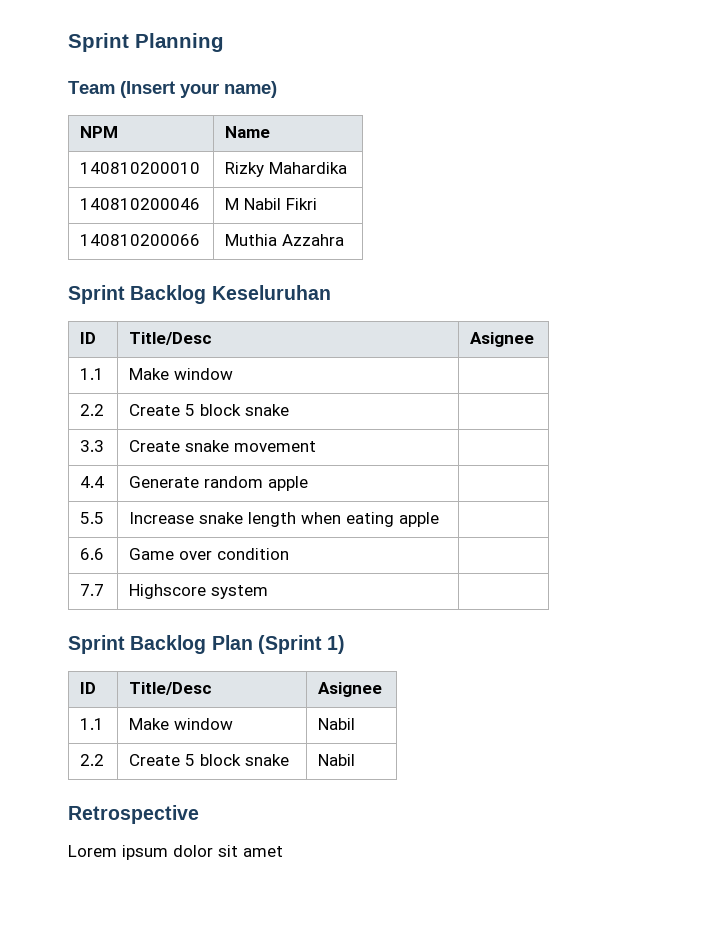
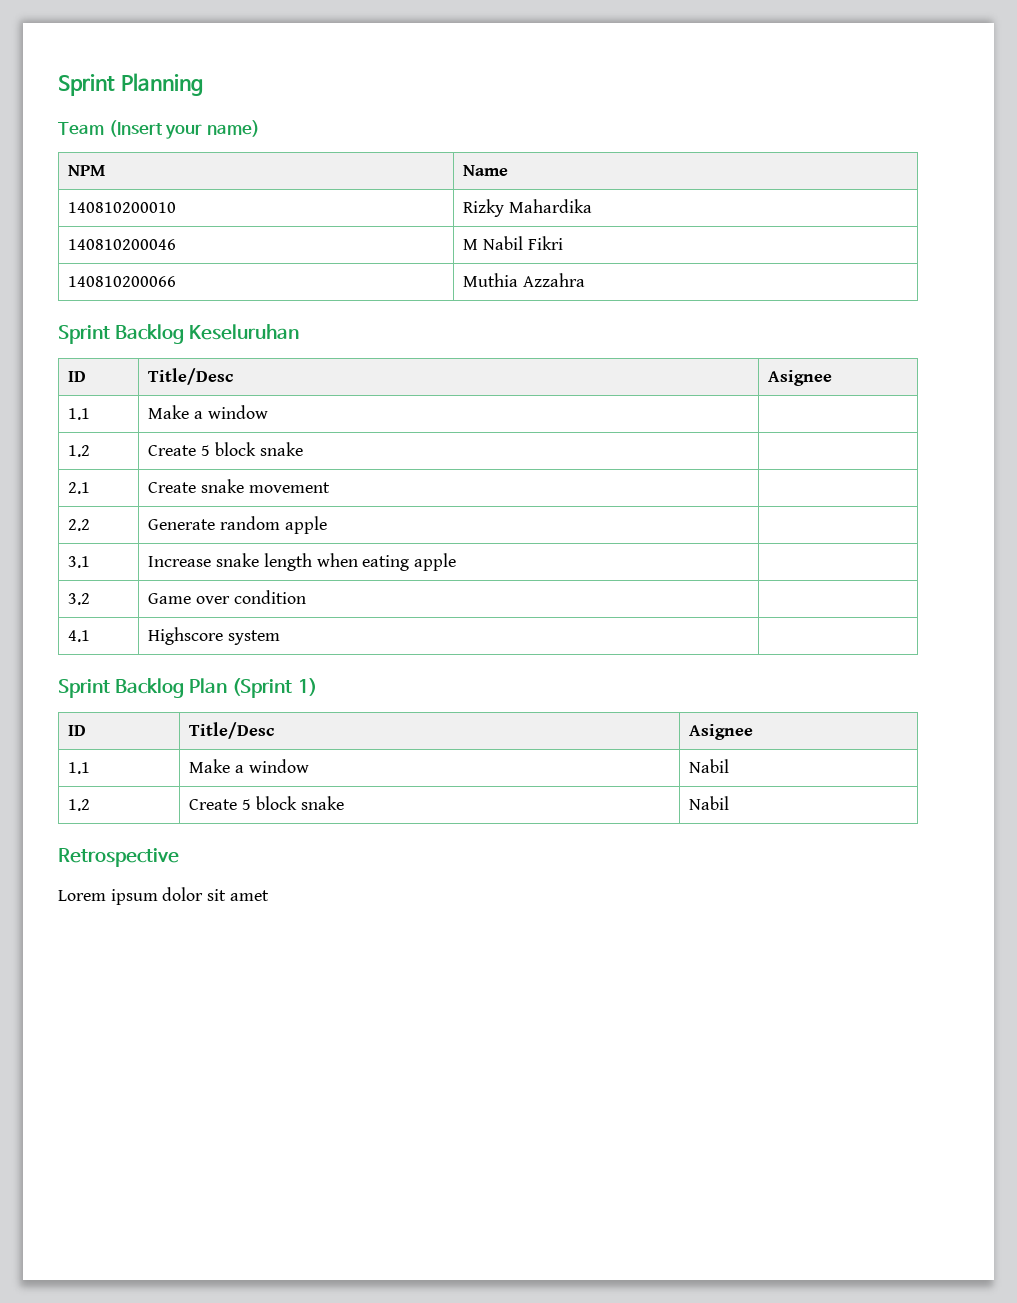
(170, 374) none -> [194,411,204,419] a
[80,404,105,416] 2.2 -> [68,445,91,457] 1.2
[80,440,105,452] 3.3 -> [68,482,91,494] 2.1
[80,476,105,488] 4.4 -> [68,519,91,531] 2.2
[80,512,105,524] 5.5 -> [68,556,91,568] 3.1
[80,548,105,560] 6.6 -> [68,593,91,605] 3.2
[80,584,105,596] 7.7 -> [68,630,91,642] 4.1
(170, 724) none -> [235,765,245,773] a
[80,754,105,766] 2.2 -> [68,799,91,811] 1.2

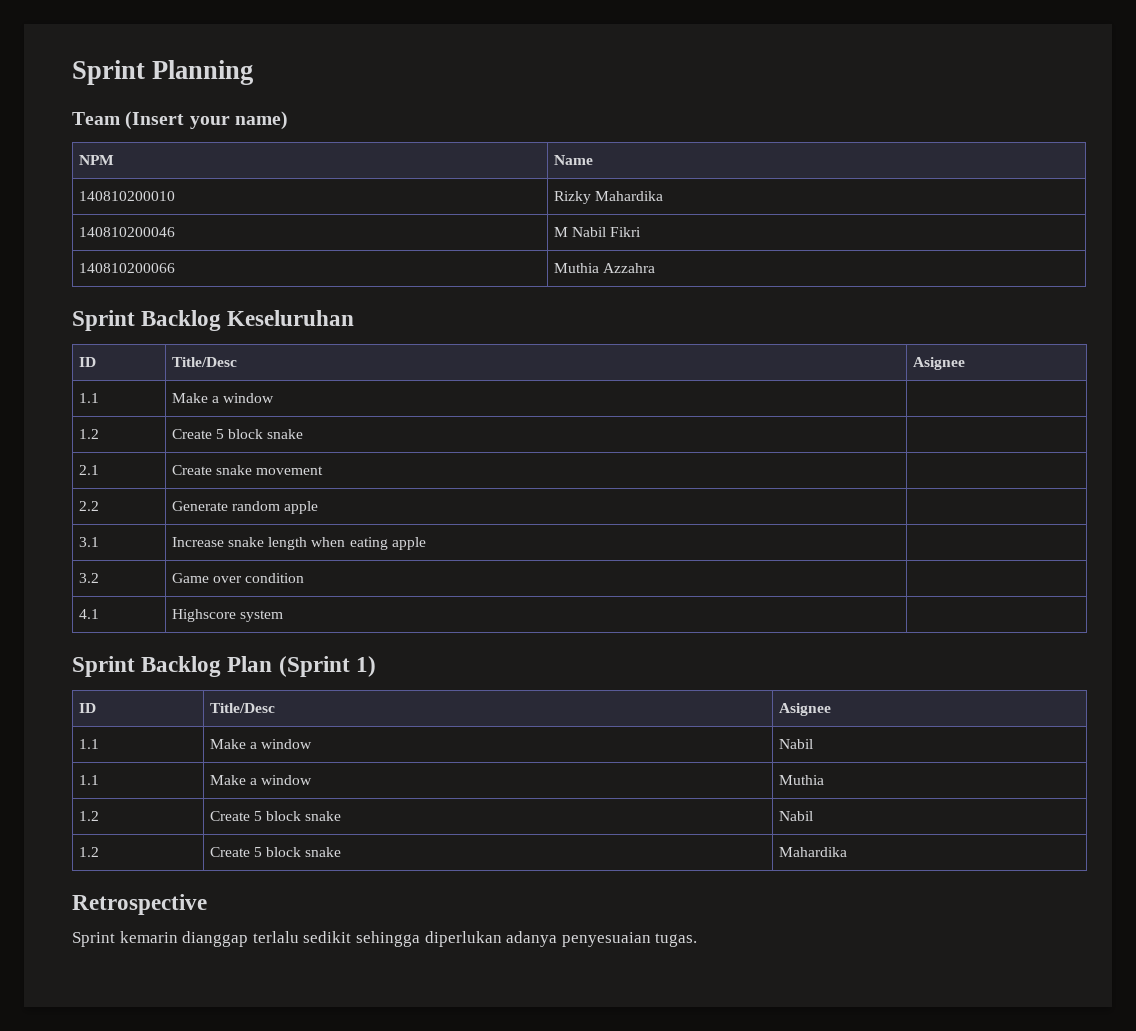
(730, 766) none -> [78,775,99,785] [209,775,313,785] [778,775,824,785] // 1.1 | Make a window | Muthia
[58,848,179,867] [58,887,269,905] // Retrospective // Lorem ipsum dolor sit amet -> [78,847,99,857] [209,847,342,857] [778,847,847,857] [72,894,207,915] [72,931,698,947] // 1.2 | Create 5 block snake | Mahardika // Retrospective // Sprint kemarin dianggap terlalu sedikit sehingga diperlukan adanya penyesuaian tugas.

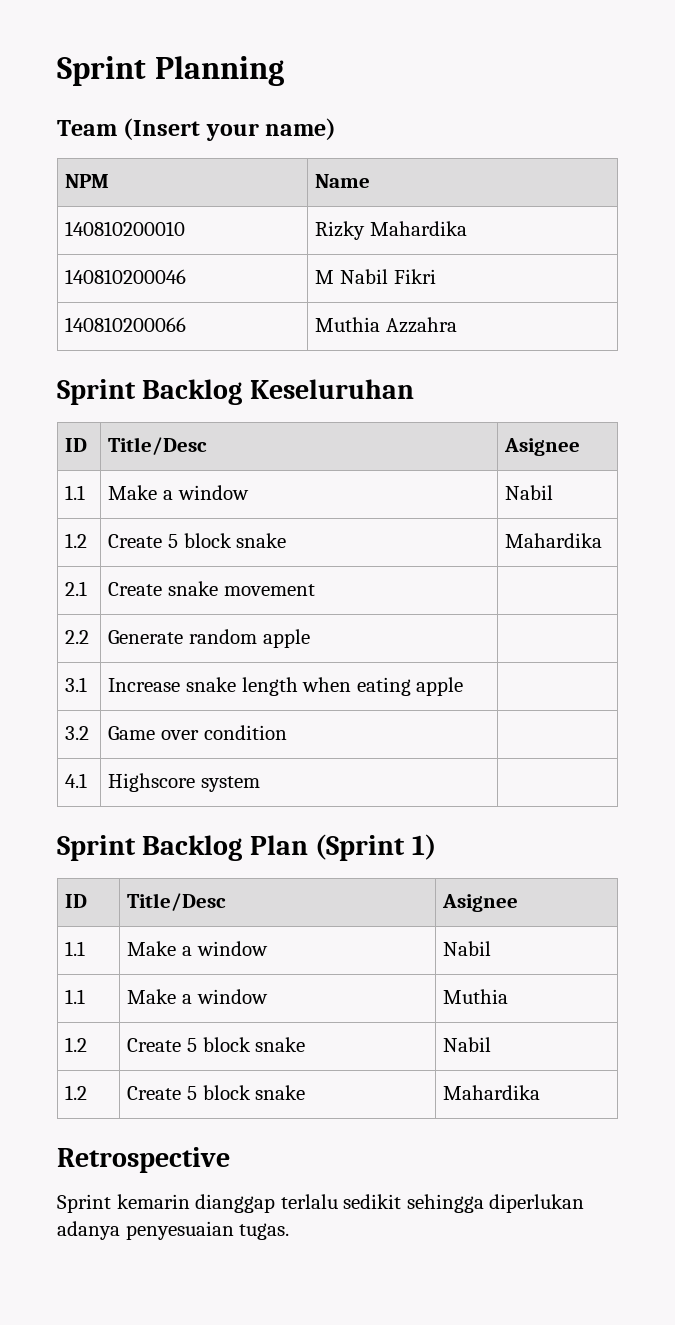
[78,429,99,439] [171,429,304,439] // 1.2 | Create 5 block snake | -> [505,485,554,500] [65,533,88,548] [108,533,287,548] [505,533,603,548] Nabil // 1.2 | Create 5 block snake | Mahardika

